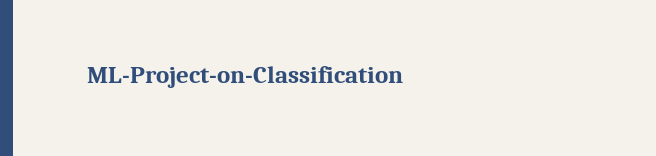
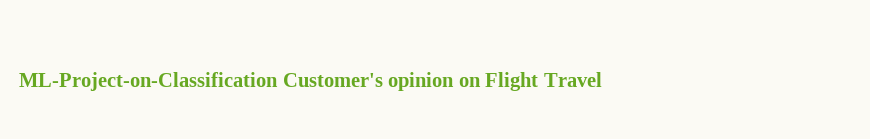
(403, 77) none -> [282,72,602,91] Customer's opinion on Flight Travel

